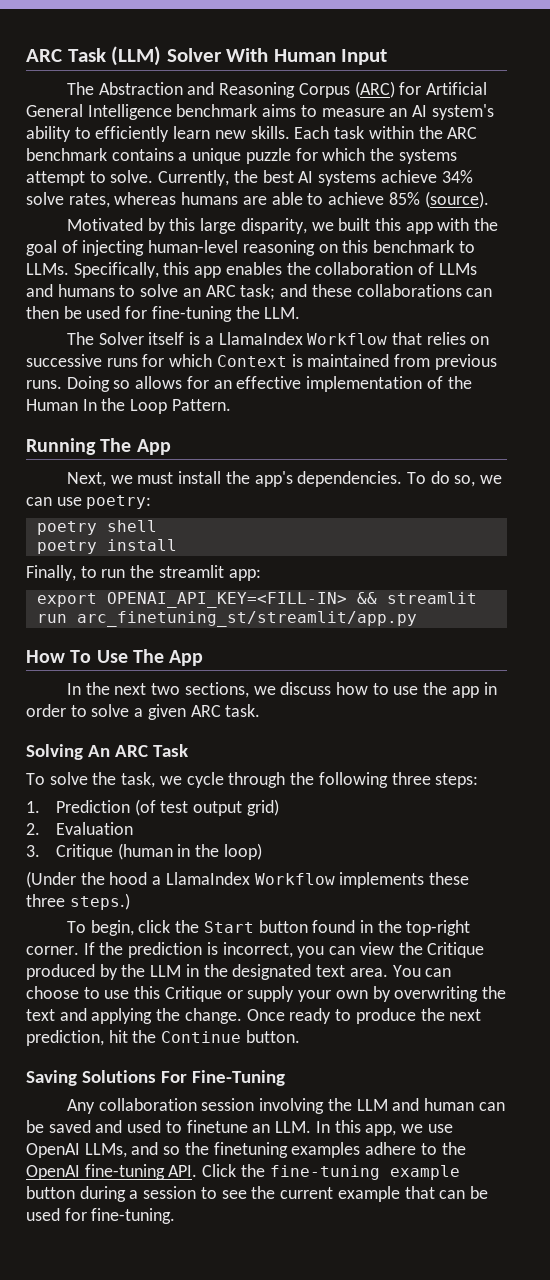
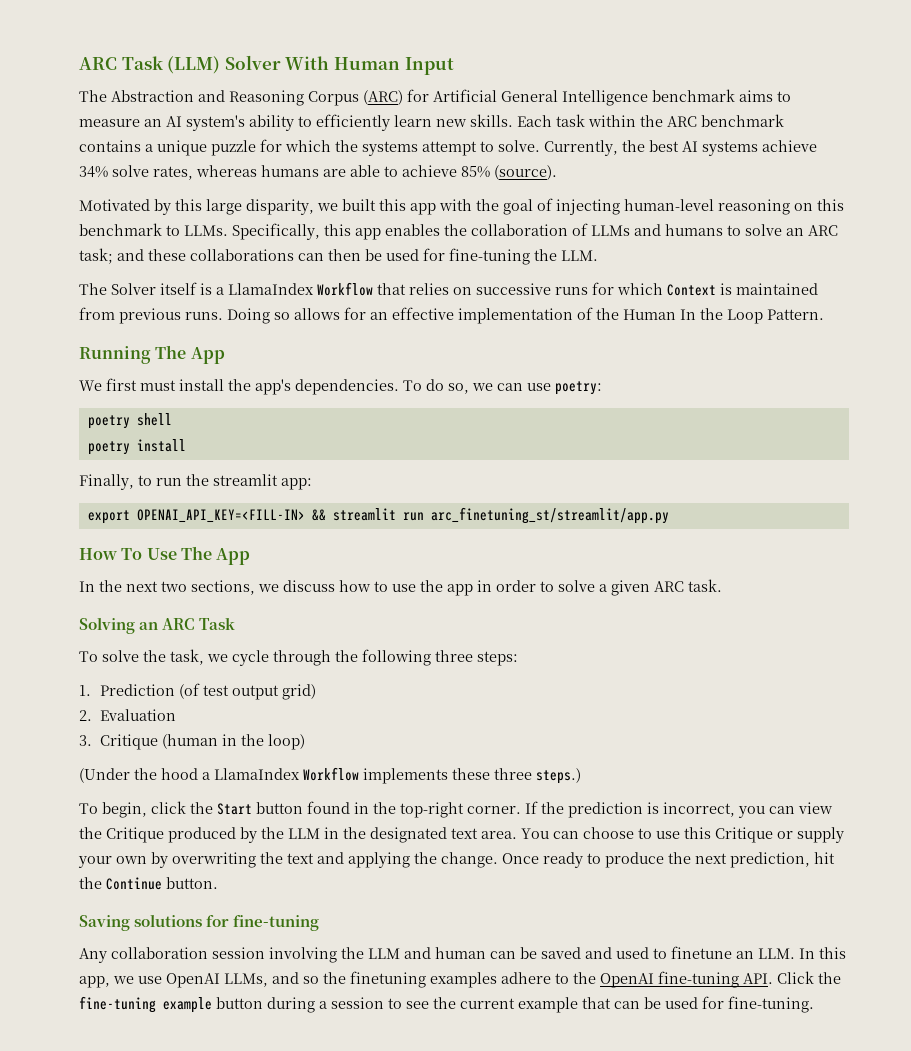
[66,472,133,487] Next, we -> [79,378,137,391] We first
[87,745,110,757] An -> [139,622,159,630] an
[81,1070,285,1086] Solutions For Fine-Tuning -> [134,914,320,931] solutions for fine-tuning

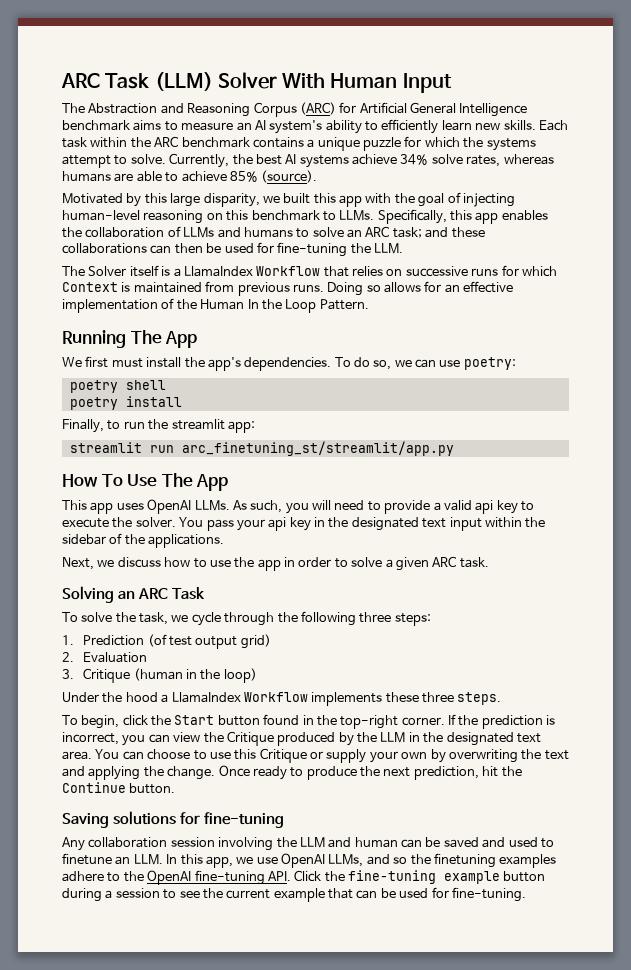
[87,509,326,524] export OPENAI_API_KEY=<FILL-IN> && -> (255, 427) none
[79,580,255,595] In the next two sections, -> [62,499,534,514] [62,517,546,531] [62,533,225,548] [62,557,94,570] This app uses OpenAI LLMs. As such, you will need to provide a valid api key to execute the solver. You pass your api key in the designated text input within the sidebar of the applications. // Next,
[79,768,130,783] (Under -> [62,692,99,702] Under
[536,768,581,784] steps.) -> [457,692,502,705] steps.

